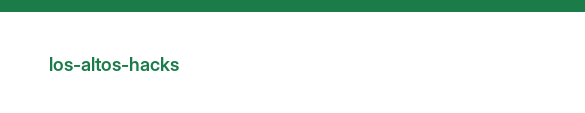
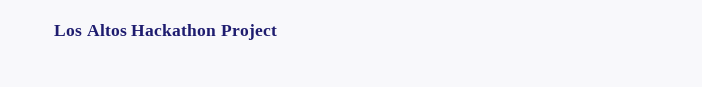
[49,57,179,71] los-altos-hacks -> [54,24,278,40] Los Altos Hackathon Project

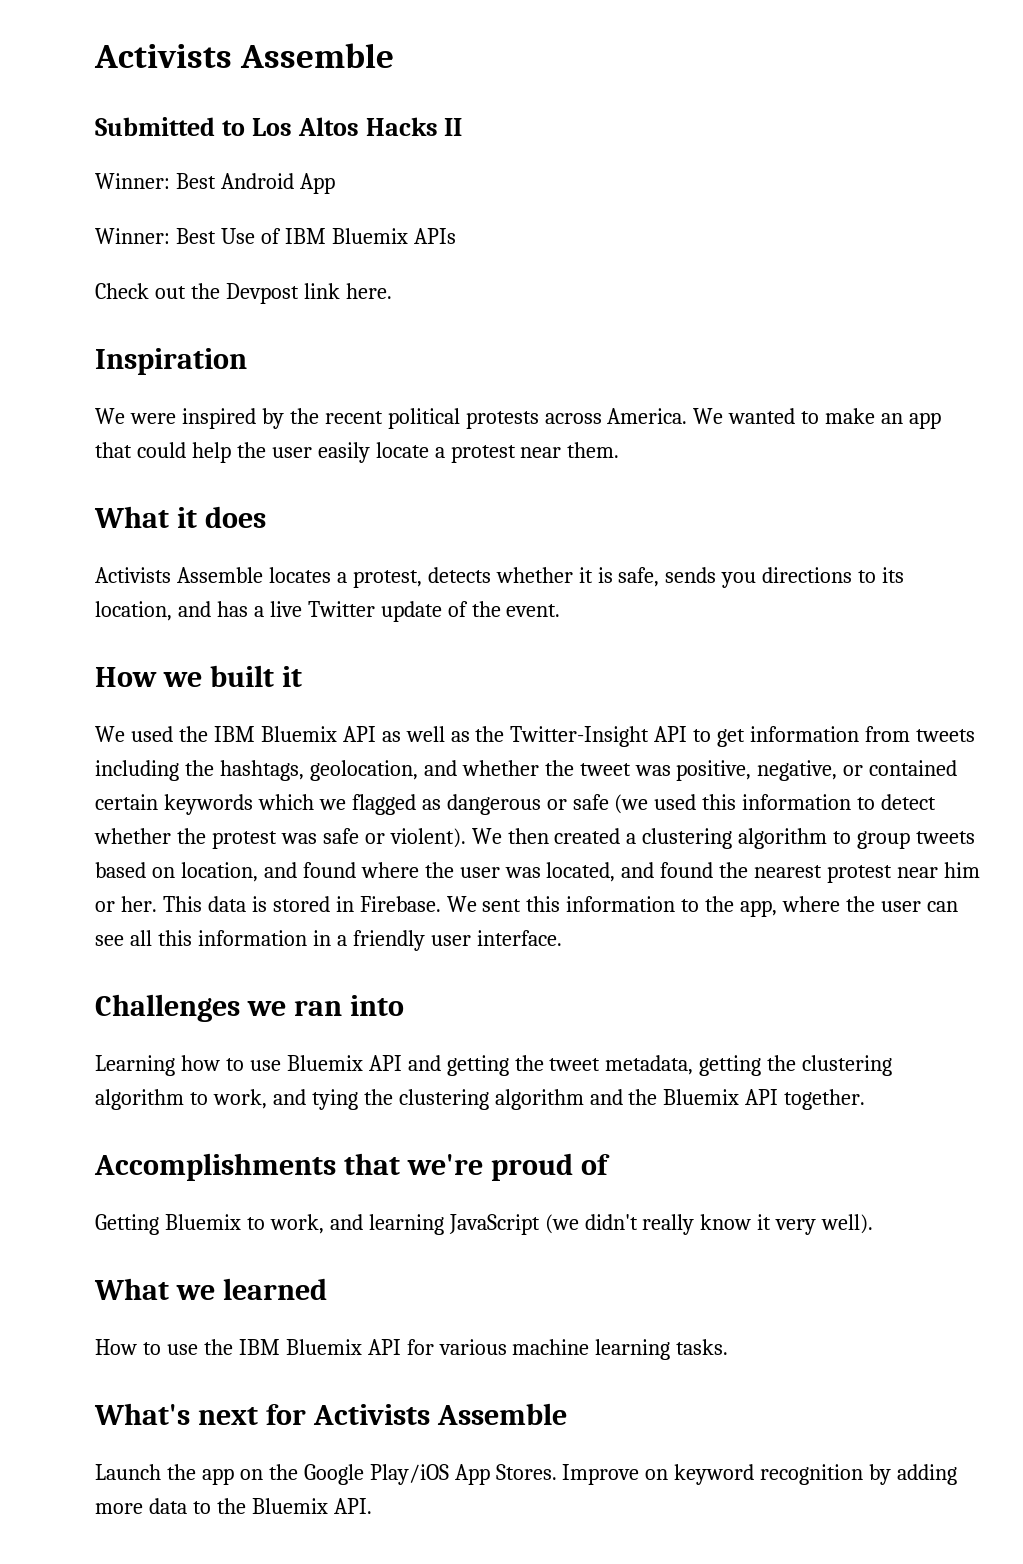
[54,24,278,40] Los Altos Hackathon Project -> [94,43,395,68] [95,117,463,136] [95,173,335,194] [95,228,456,244] [95,283,392,304] [95,348,247,375] [95,408,942,429] [95,442,620,463] [94,506,266,528] [95,567,905,588] [95,601,561,622] [95,665,302,687] [95,726,976,747] [95,760,958,781] [95,794,937,815] [94,828,976,849] [95,862,981,883] [95,896,958,917] [95,930,562,951] [95,994,404,1022] [95,1055,893,1076] [95,1089,866,1110] [94,1153,610,1181] [95,1214,874,1235] [94,1278,327,1300] [95,1339,729,1360] [94,1403,567,1425] [95,1464,958,1485] [95,1498,372,1514] Activists Assemble // Submitted to Los Altos Hacks II // Winner: Best Android App // Winner: Best Use of IBM Bluemix APIs // Check out the Devpost link here. // Inspiration // We were inspired by the recent political protests across America. We wanted to make an app that could help the user easily locate a protest near them. // What it does // Activists Assemble locates a protest, detects whether it is safe, sends you directions to its location, and has a live Twitter update of the event. // How we built it // We used the IBM Bluemix API as well as the Twitter-Insight API to get information from tweets including the hashtags, geolocation, and whether the tweet was positive, negative, or contained certain keywords which we flagged as dangerous or safe (we used this information to detect whether the protest was safe or violent). We then created a clustering algorithm to group tweets based on location, and found where the user was located, and found the nearest protest near him or her. This data is stored in Firebase. We sent this information to the app, where the user can see all this information in a friendly user interface. // Challenges we ran into // Learning how to use Bluemix API and getting the tweet metadata, getting the clustering algorithm to work, and tying the clustering algorithm and the Bluemix API together. // Accomplishments that we're proud of // Getting Bluemix to work, and learning JavaScript (we didn't really know it very well). // What we learned // How to use the IBM Bluemix API for various machine learning tasks. // What's next for Activists Assemble // Launch the app on the Google Play/iOS App Stores. Improve on keyword recognition by adding more data to the Bluemix API.

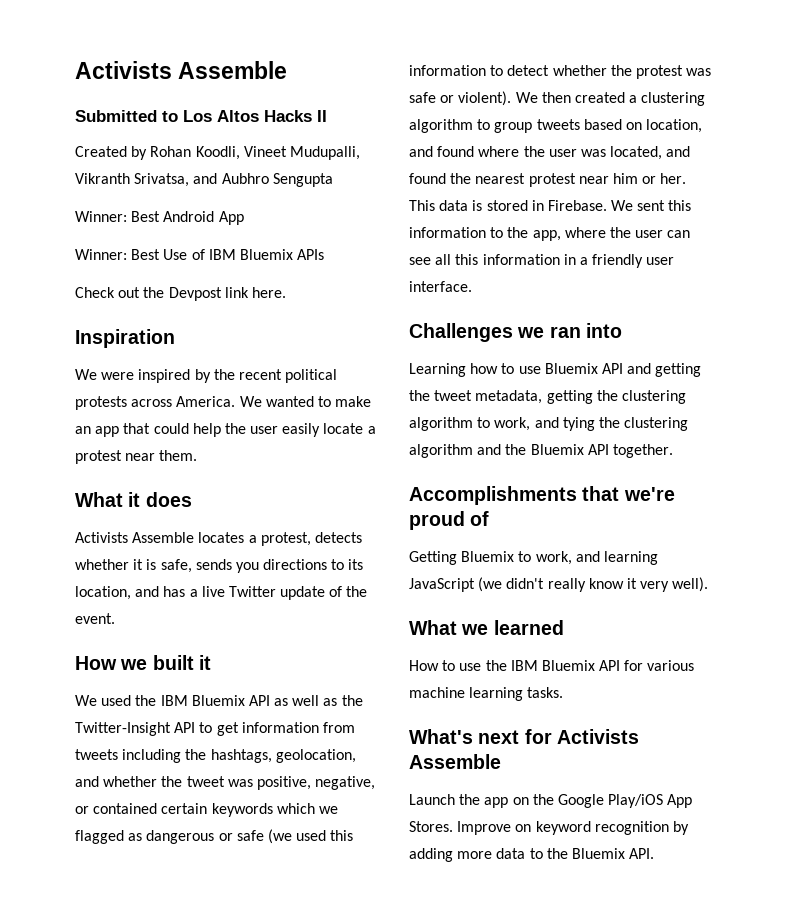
(463, 127) none -> [75,146,360,160] [75,173,333,187] // Created by Rohan Koodli, Vineet Mudupalli, Vikranth Srivatsa, and Aubhro Sengupta

